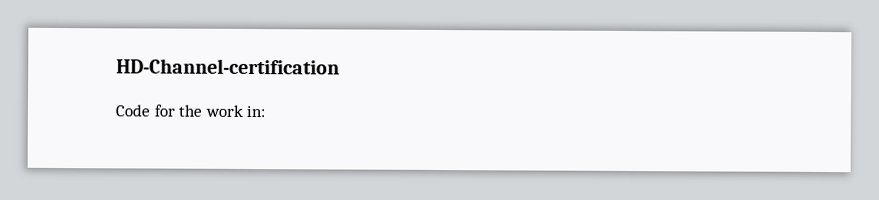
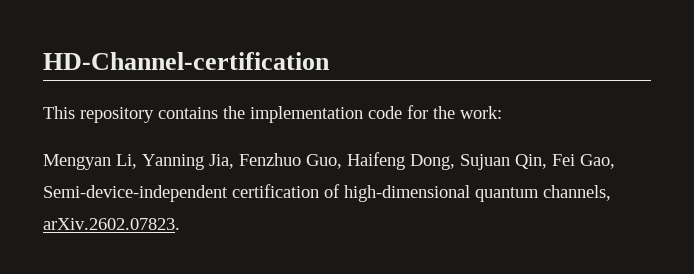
[115,104,266,118] Code for the work in: -> [43,105,502,123] [43,152,615,170] [43,184,611,202] [43,218,180,230] This repository contains the implementation code for the work: // Mengyan Li, Yanning Jia, Fenzhuo Guo, Haifeng Dong, Sujuan Qin, Fei Gao, Semi-device-independent certification of high-dimensional quantum channels, arXiv.2602.07823.

